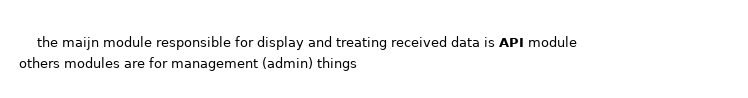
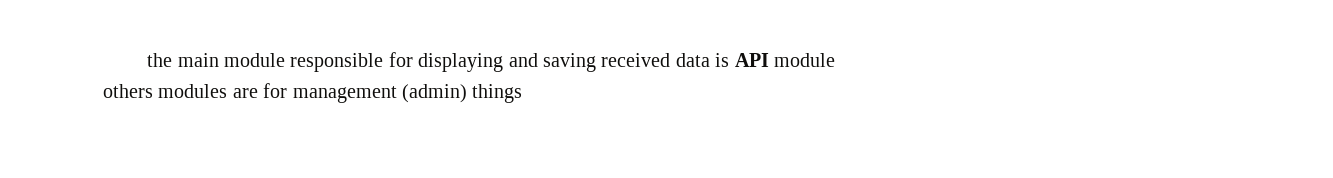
[62,37,100,50] maijn -> [177,53,219,67] main
[257,36,388,50] display and treating -> [418,53,596,72] displaying and saving

